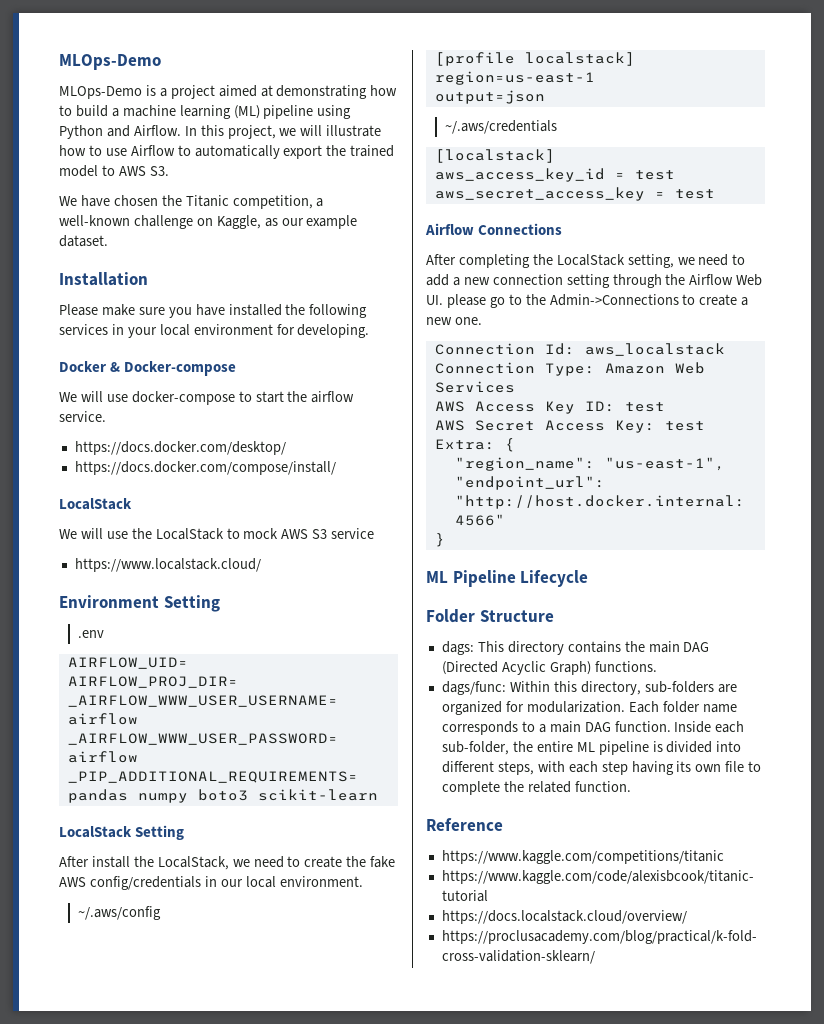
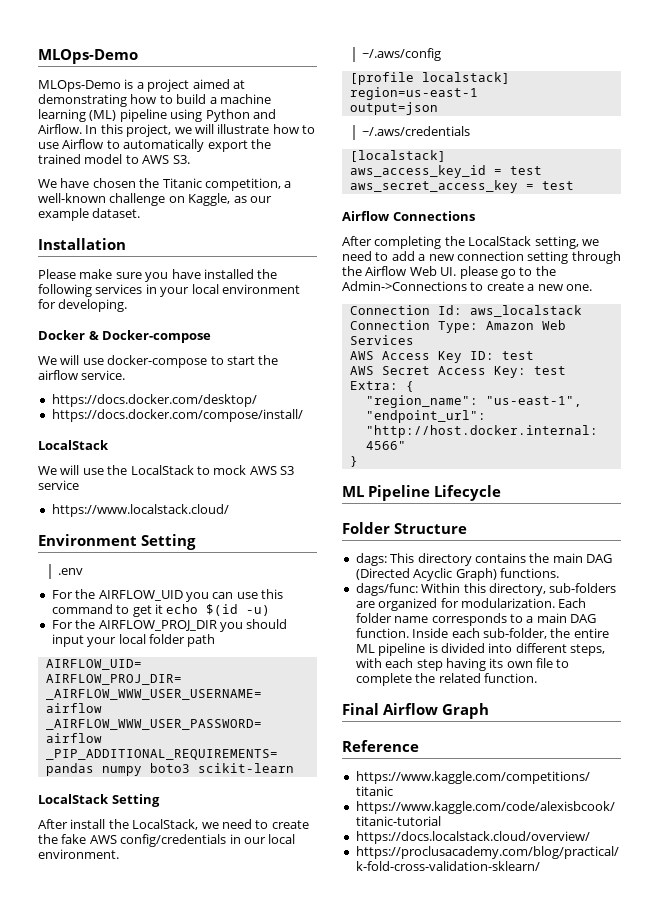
(105, 634) none -> [51,589,283,602] [51,604,271,617] [51,619,288,632] [51,634,216,647] // For the AIRFLOW_UID you can use this command to get it echo $(id -u) // For the AIRFLOW_PROJ_DIR you should input your local folder path
(631, 786) none -> [342,703,489,719] // Final Airflow Graph

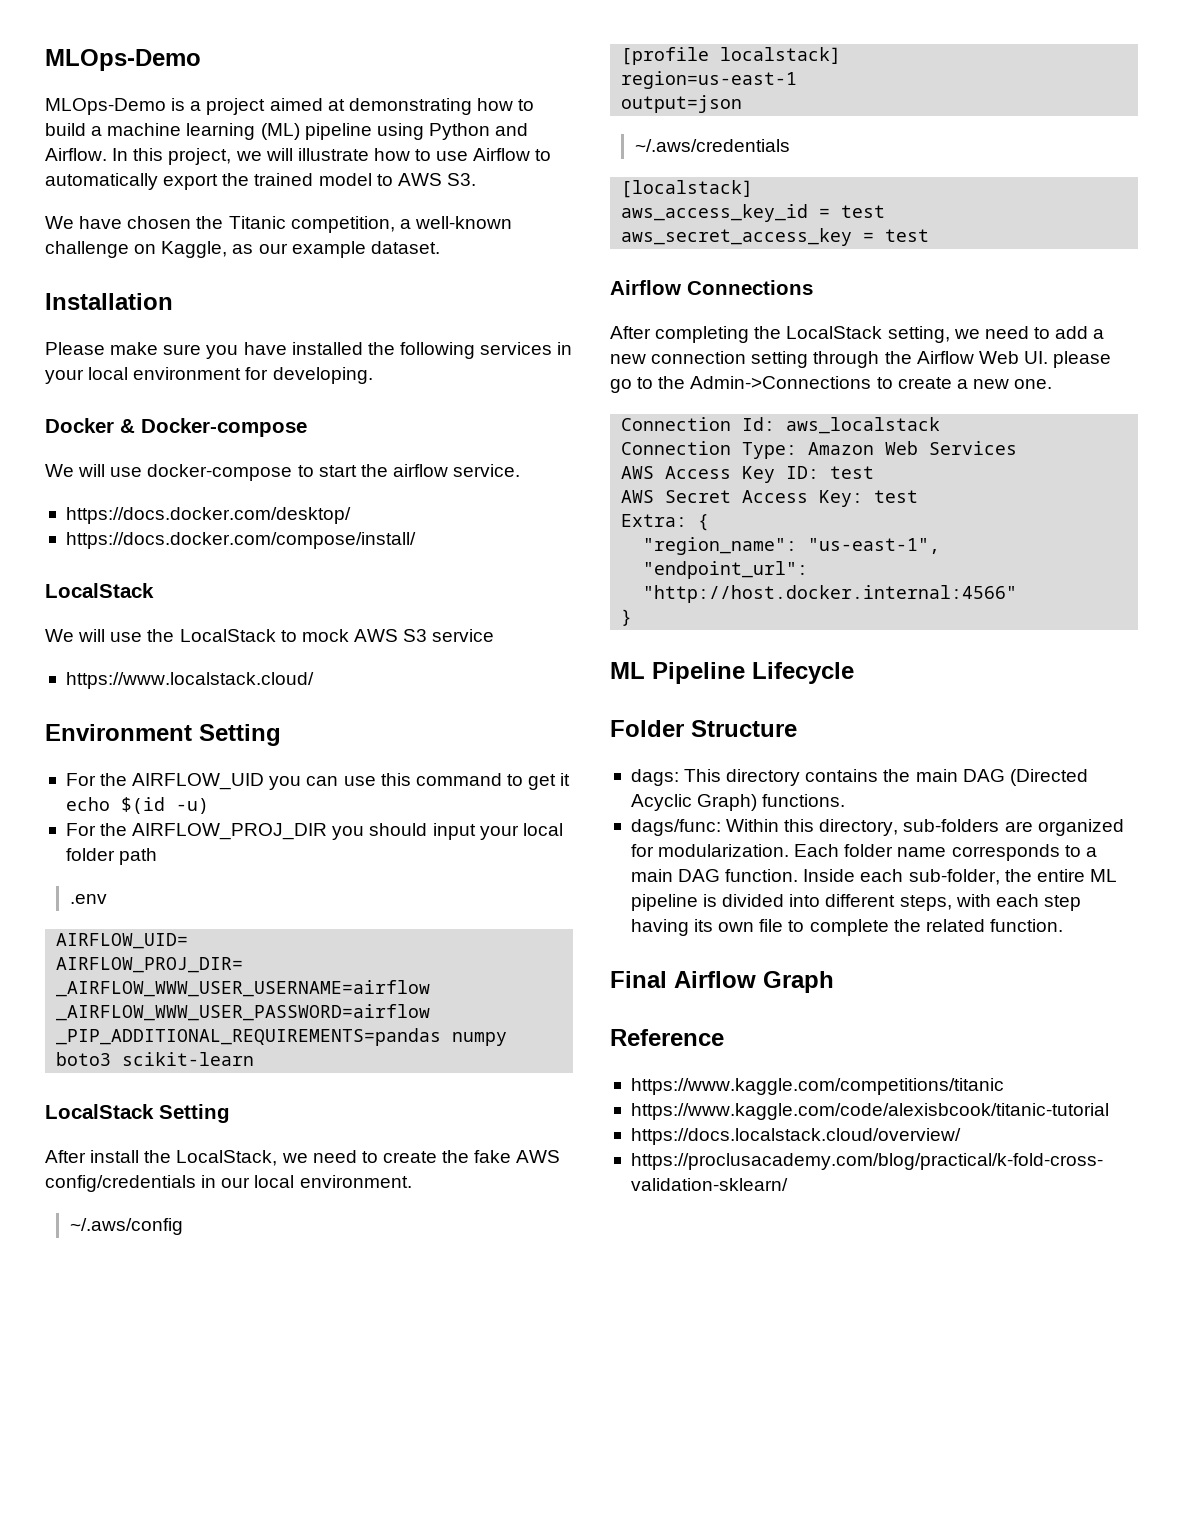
[57,568,83,575] // .env -> (281, 735) none
(216, 640) none -> [69,894,107,904] // .env

